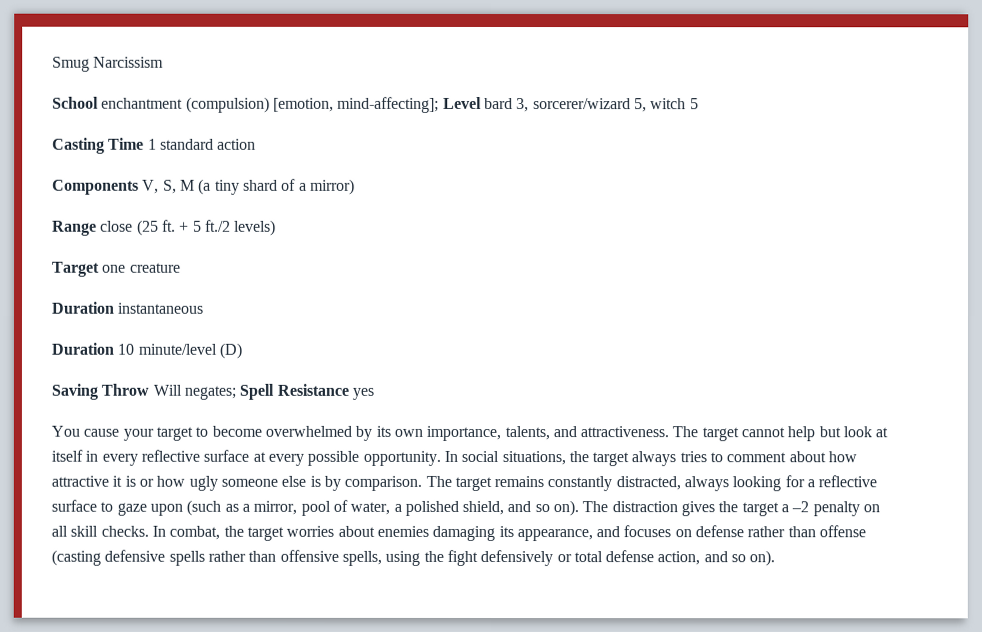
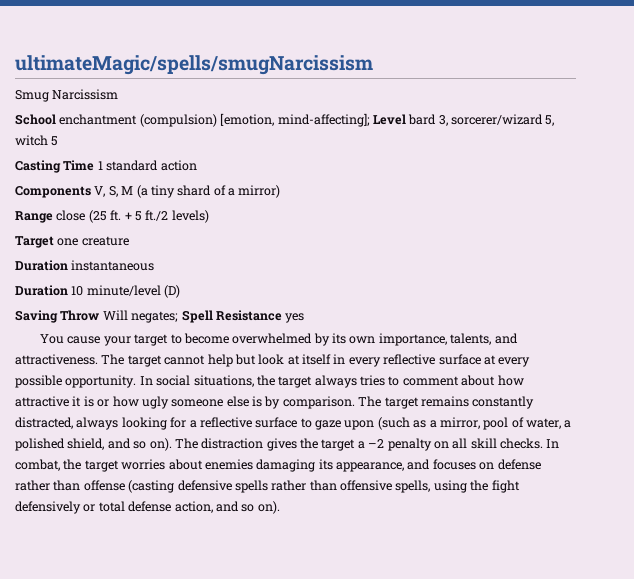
(52, 64) none -> [15,55,373,75] ultimateMagic/spells/smugNarcissism //

